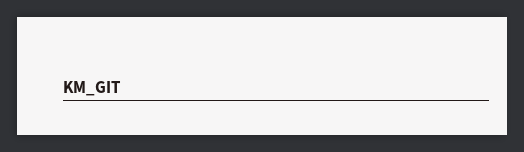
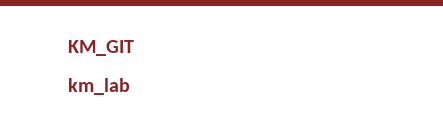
(121, 88) none -> [68,78,130,95] // km_lab

